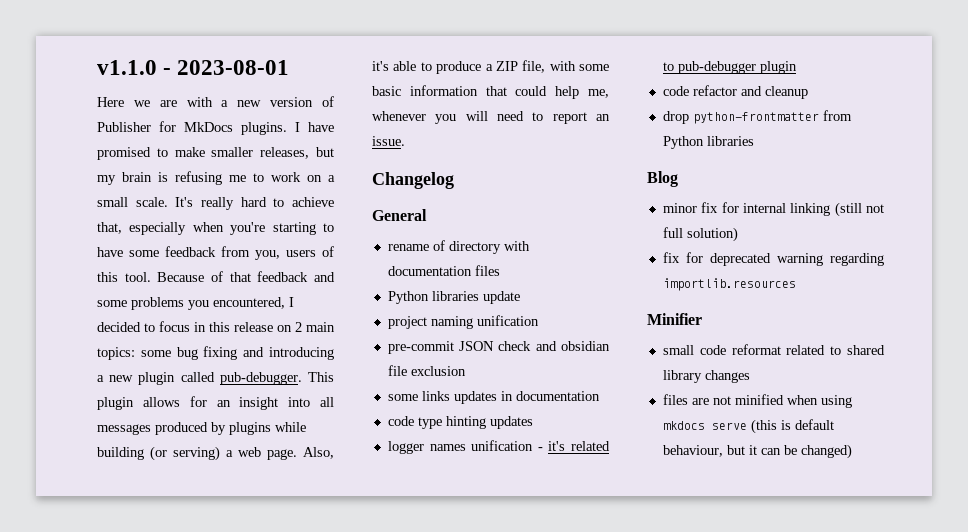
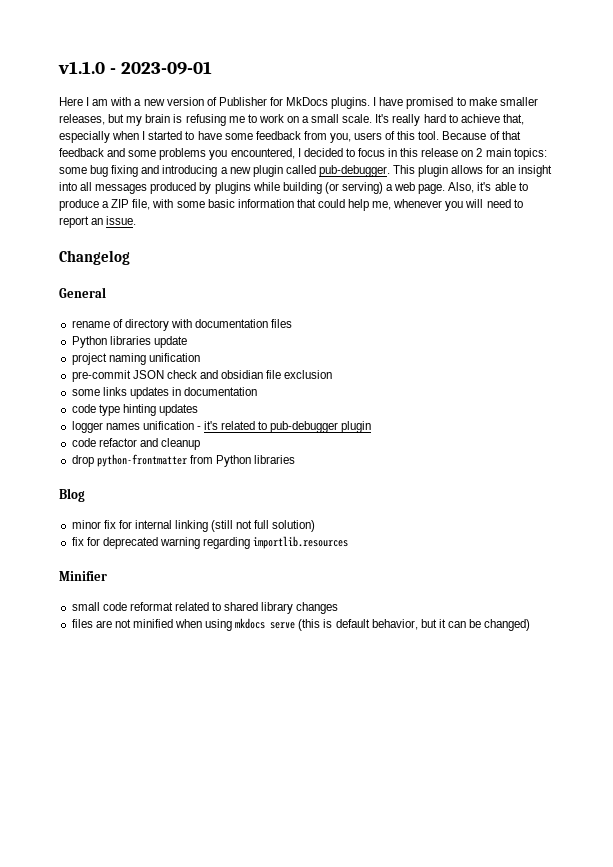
[177,60,290,75] 2023-08-01 -> [120,61,212,75] 2023-09-01
[133,100,177,107] we are -> [86,97,109,106] I am
[230,222,316,235] you're starting -> [142,131,183,140] I started
[662,445,723,457] behaviour, -> [371,619,418,630] behavior,

